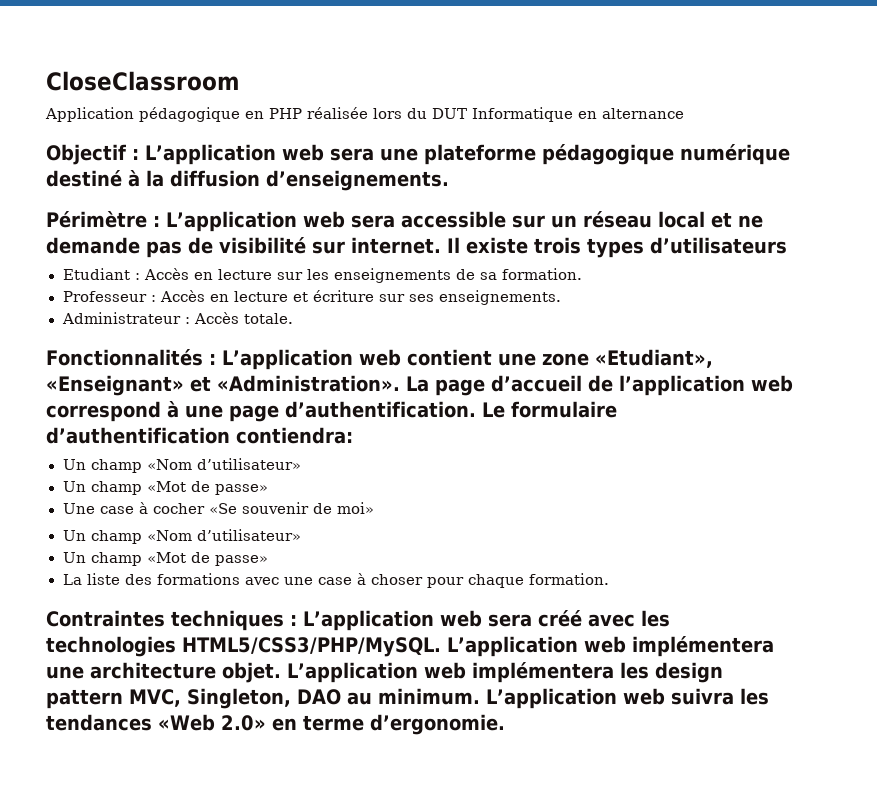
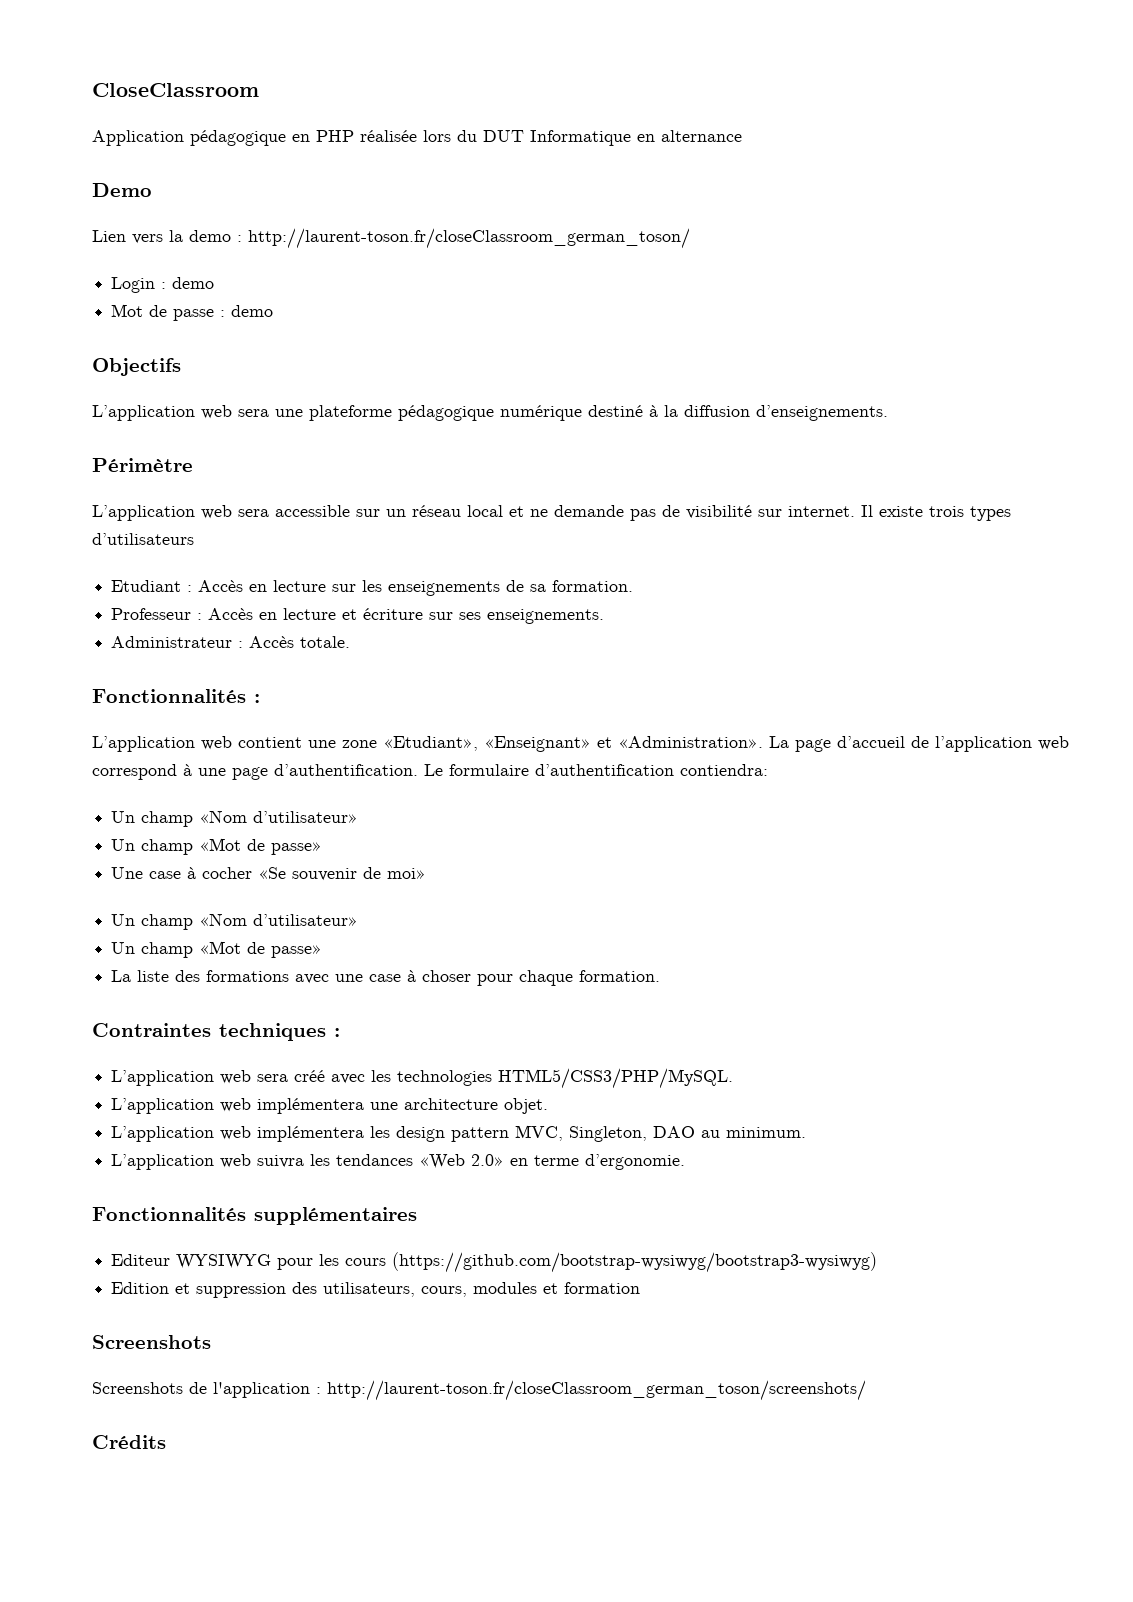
[46,144,139,165] Objectif : -> [92,183,152,197] [92,228,690,249] [111,277,215,293] [111,304,274,321] [92,358,181,376] Demo // Lien vers la demo : http://laurent-toson.fr/closeClassroom_german_toson/ // Login : demo // Mot de passe : demo // Objectifs //
[153,216,160,227] : -> (193, 465) //
(216, 359) none -> (260, 698) //
(297, 620) none -> (340, 1032) //
(441, 647) none -> (734, 1078) //
(281, 672) none -> (549, 1106) //
(480, 696) none -> (807, 1132) //
(505, 724) none -> [92,1207,417,1225] [111,1252,878,1273] [111,1282,641,1298] [92,1335,211,1349] [92,1380,866,1401] [92,1435,166,1449] // Fonctionnalités supplémentaires // Editeur WYSIWYG pour les cours (https://github.com/bootstrap-wysiwyg/bootstrap3-wysiwyg) // Edition et suppression des utilisateurs, cours, modules et formation // Screenshots // Screenshots de l'application : http://laurent-toson.fr/closeClassroom_german_toson/screenshots/ // Crédits

